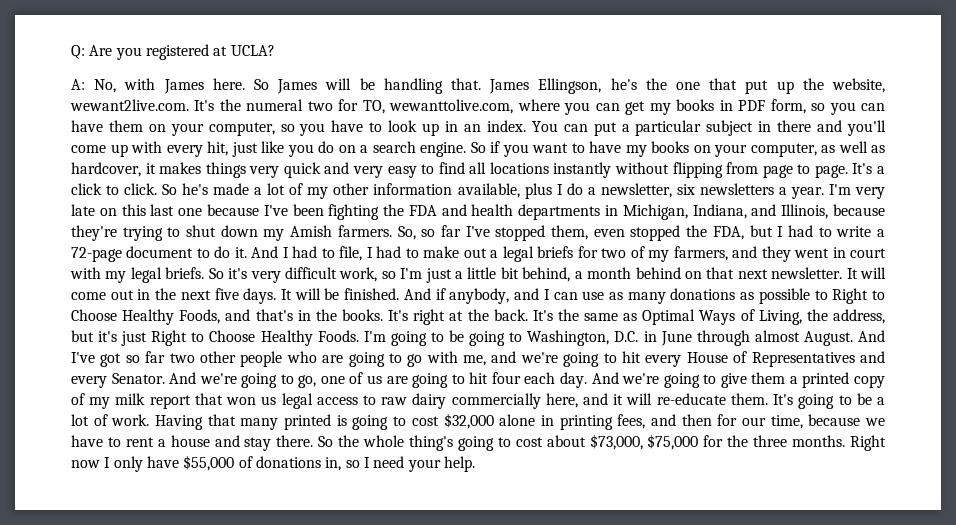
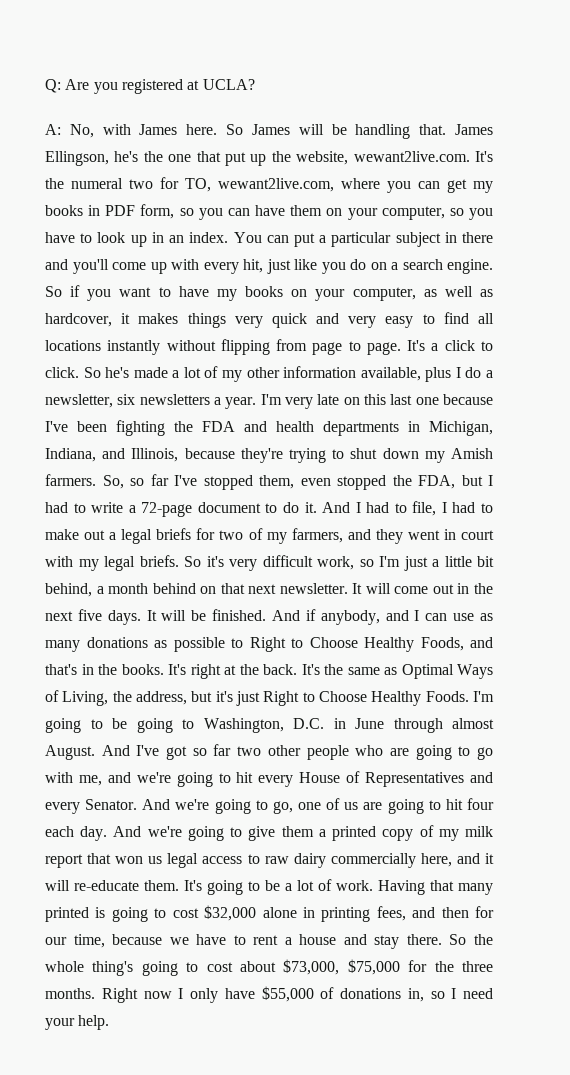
[389,99,514,114] wewanttolive.com, -> [218,178,334,192] wewant2live.com,

